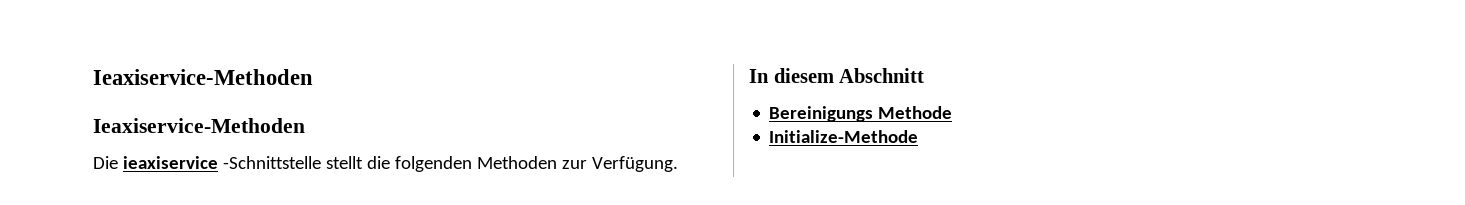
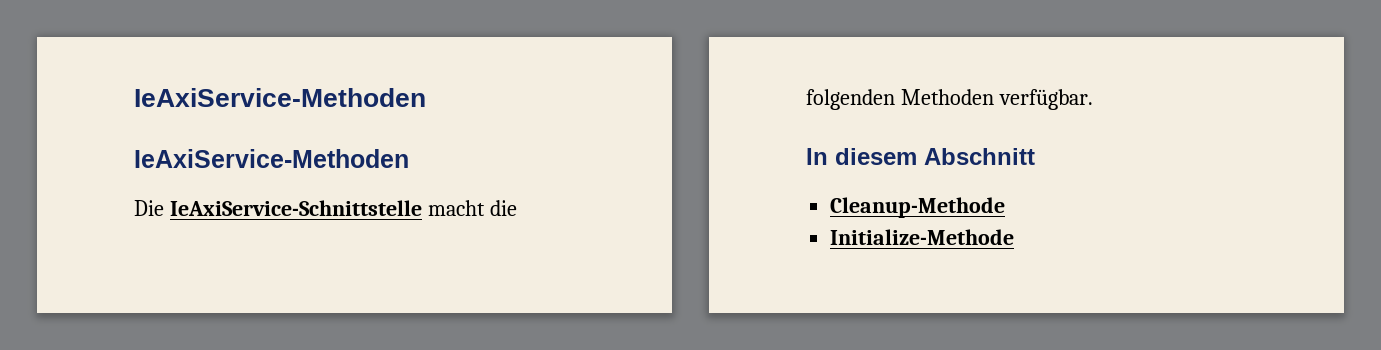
[93,69,313,85] [93,118,305,133] Ieaxiservice-Methoden // Ieaxiservice-Methoden -> [134,88,426,107] [134,149,409,168] IeAxiService-Methoden // IeAxiService-Methoden
[122,156,363,169] ieaxiservice -Schnittstelle stellt -> [169,200,485,216] IeAxiService-Schnittstelle macht
[561,156,678,172] zur Verfügung. -> [998,89,1093,110] verfügbar.
[769,106,953,122] Bereinigungs Methode -> [830,197,1006,218] Cleanup-Methode

